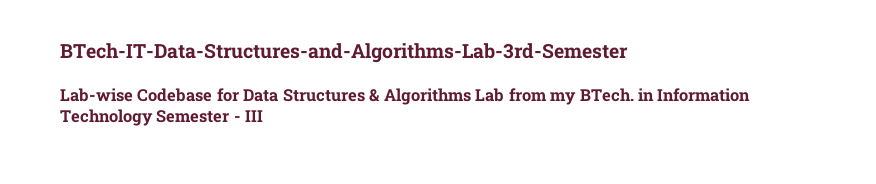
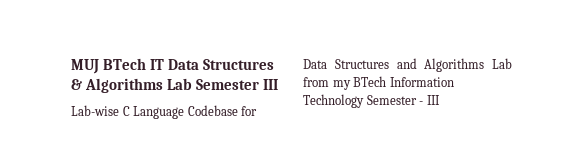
[60,43,628,63] [60,88,239,102] BTech-IT-Data-Structures-and-Algorithms-Lab-3rd-Semester // Lab-wise Codebase for -> [71,58,165,74] MUJ BTech IT
[508,88,655,105] from my BTech. in -> [196,79,279,90] [71,105,258,119] [303,58,512,72] [303,76,387,90] Semester III // Lab-wise C Language Codebase for Data Structures and Algorithms Lab from my BTech

